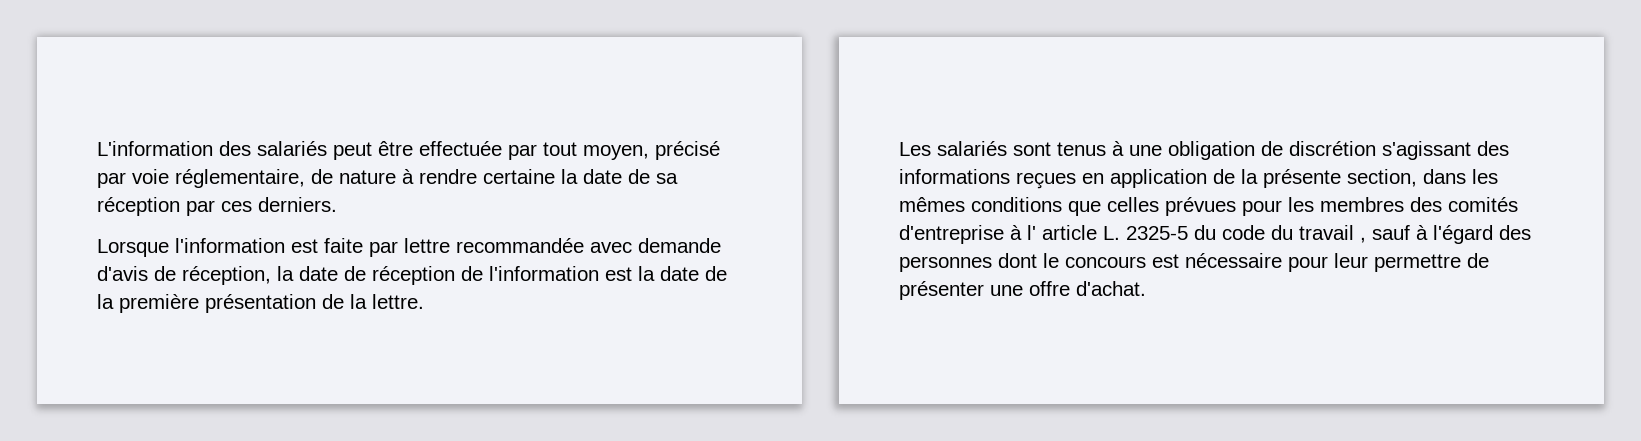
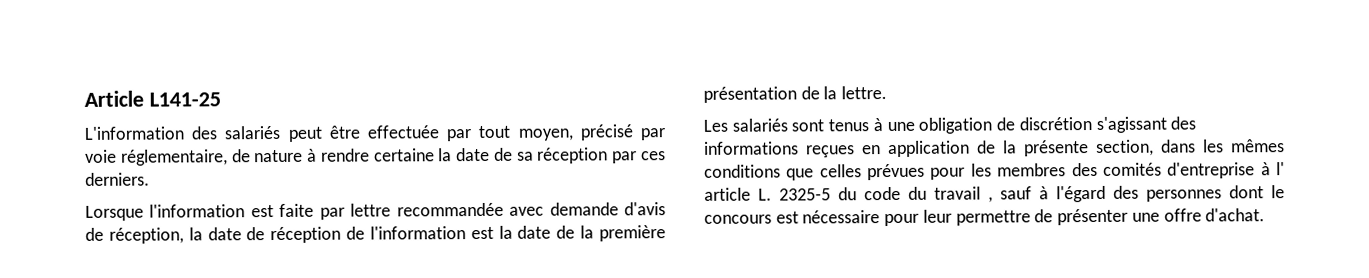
(97, 148) none -> [84,90,221,107] Article L141-25 //

